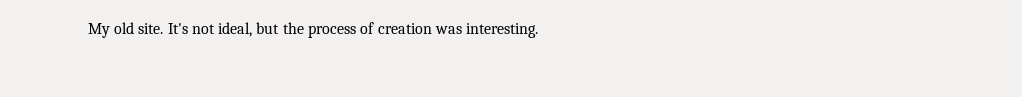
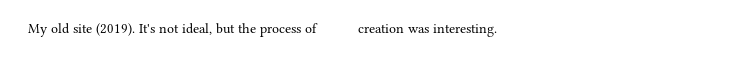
[138,23,164,34] site. -> [73,23,135,36] site (2019).

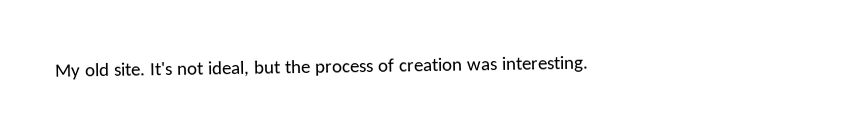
[73,23,135,36] site (2019). -> [112,62,146,76] site.

